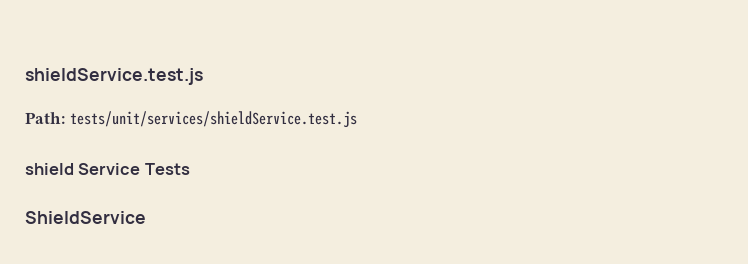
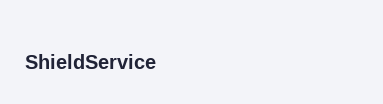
[25,68,203,85] [25,111,357,128] [25,163,190,175] shieldService.test.js // Path: tests/unit/services/shieldService.test.js // shield Service Tests // -> (25, 61) none

